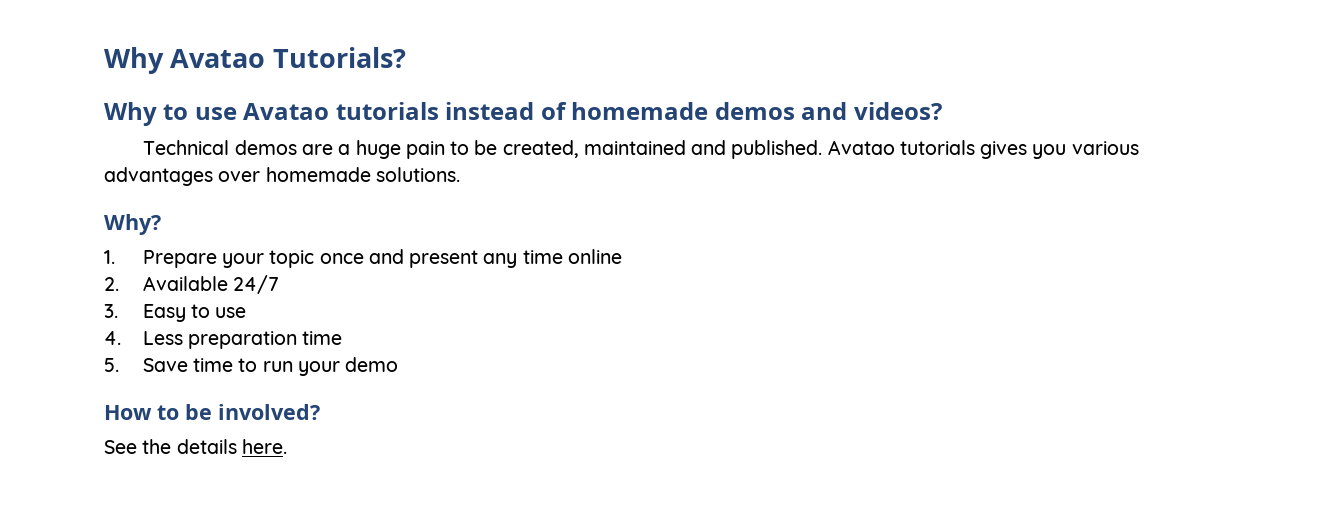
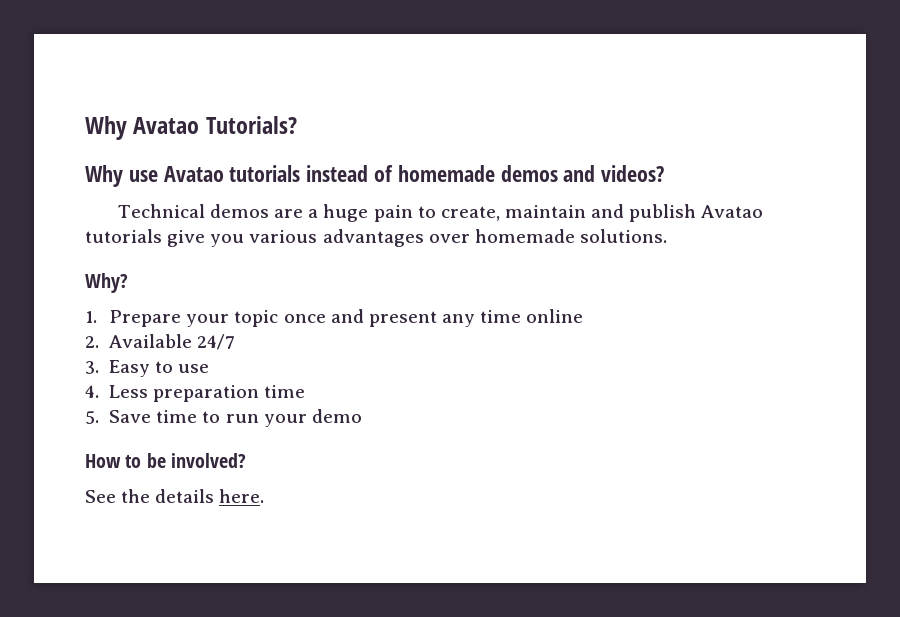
[163,104,189,120] to -> (123, 176) none
[474,140,1028,159] be created, maintained and published. Avatao tutorials gives -> [440,204,764,222] [85,229,206,247] create, maintain and publish Avatao tutorials give

